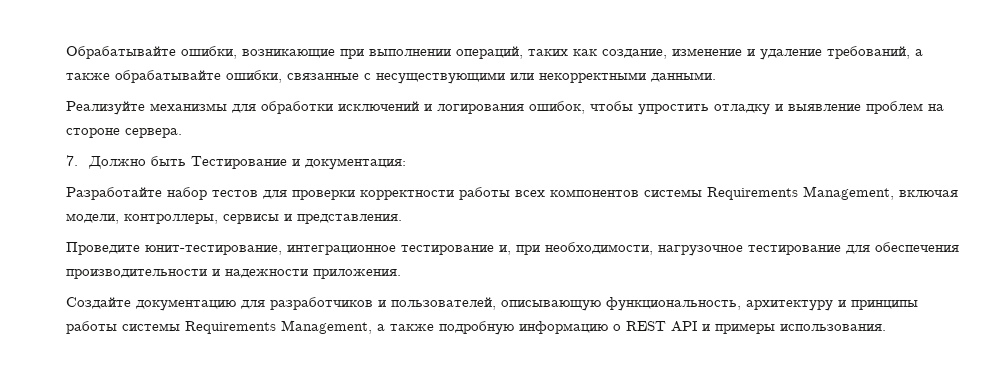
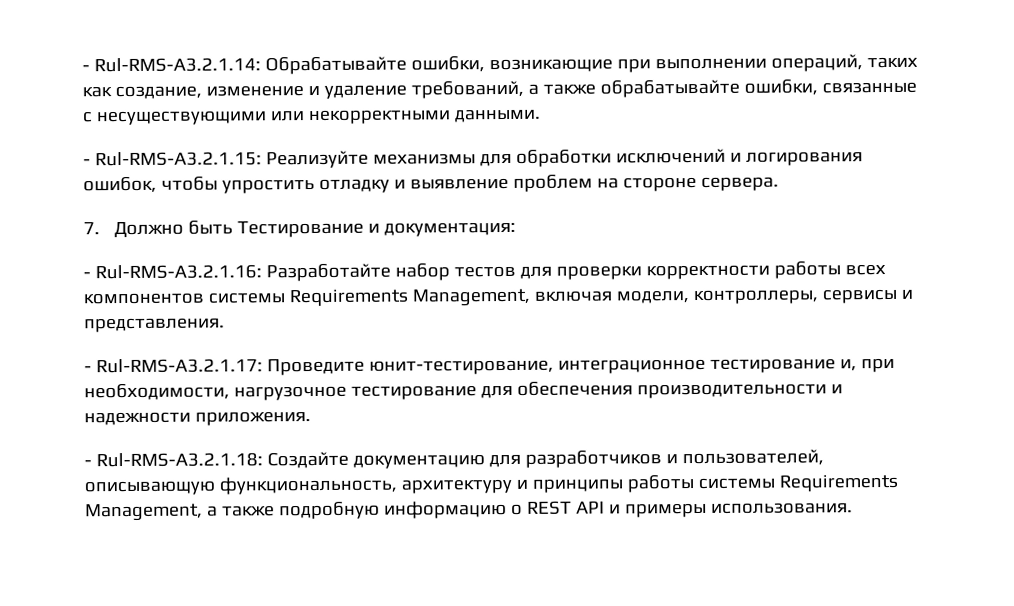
(66, 52) none -> [82,57,261,73] - Rul-RMS-A3.2.1.14:
(716, 77) none -> [83,151,262,167] - Rul-RMS-A3.2.1.15:
(407, 164) none -> [83,264,262,280] - Rul-RMS-A3.2.1.16:
(402, 219) none -> [84,358,263,374] - Rul-RMS-A3.2.1.17:
(401, 274) none -> [84,452,263,468] - Rul-RMS-A3.2.1.18:

